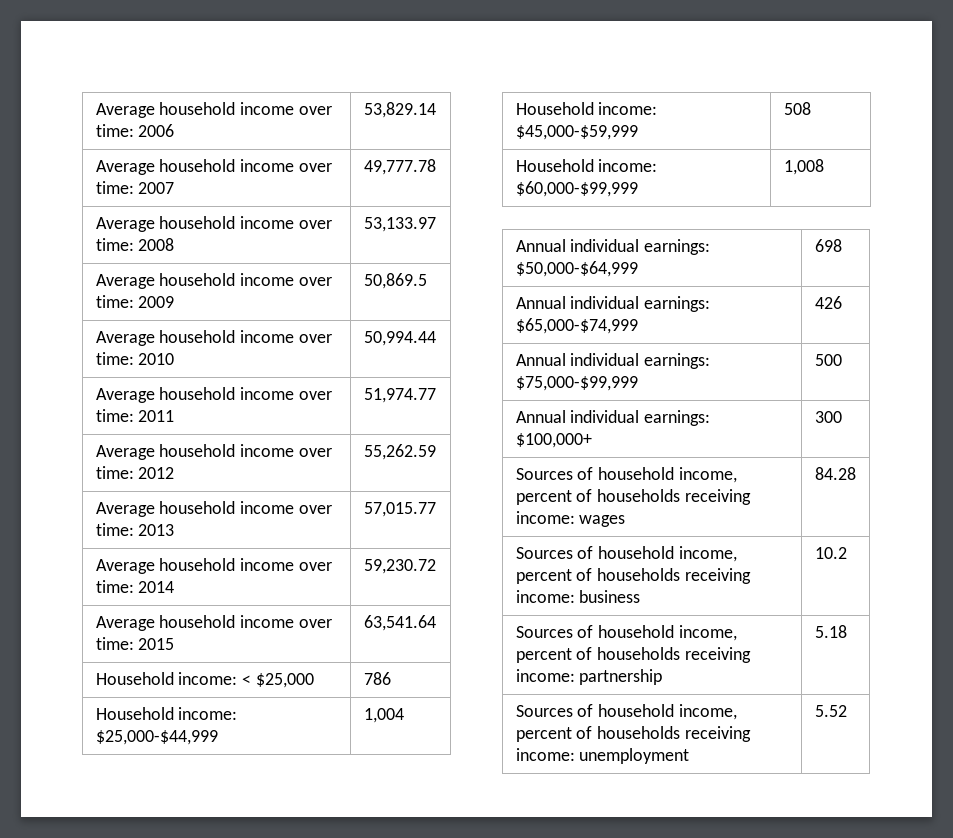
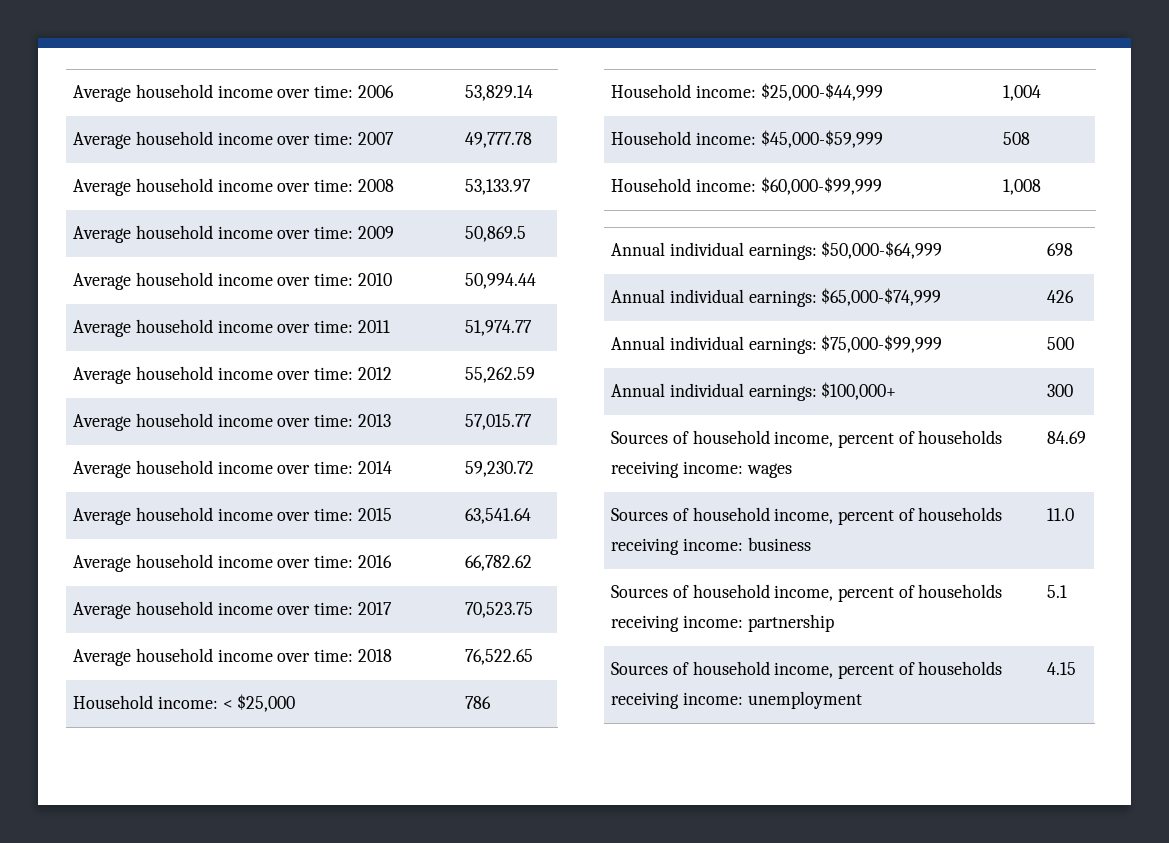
(436, 623) none -> [73,554,392,572] [465,555,533,571] [73,601,392,619] [465,602,534,618] [73,648,392,666] [465,649,534,665] // Average household income over time: 2016 | 66,782.62 // Average household income over time: 2017 | 70,523.75 // Average household income over time: 2018 | 76,522.65
[814,467,856,480] 84.28 -> [1047,431,1087,444] 84.69
[814,547,847,559] 10.2 -> [1047,508,1075,521] 11.0
[814,625,847,638] 5.18 -> [1047,585,1068,598] 5.1
[814,705,847,717] 5.52 -> [1047,662,1077,675] 4.15

